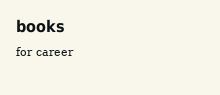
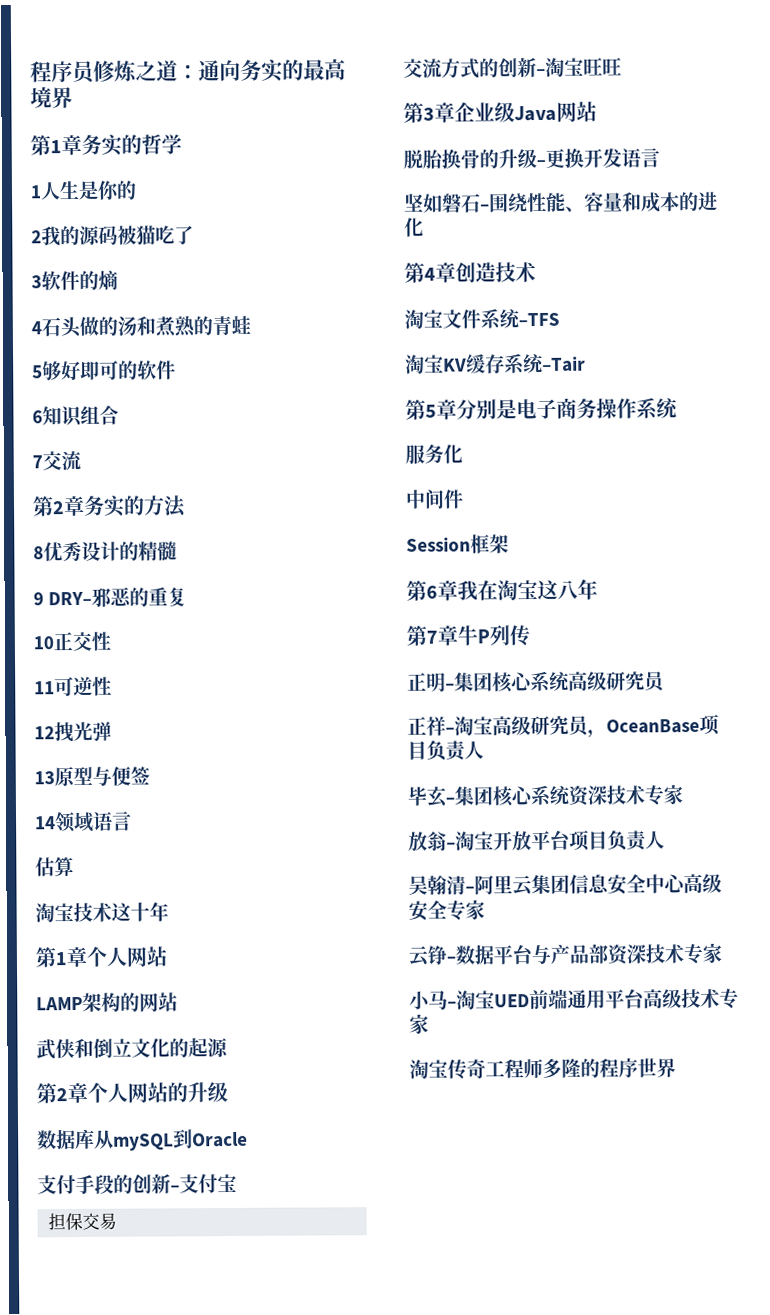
[16,19,65,33] [16,47,74,56] books // for career -> [30,58,346,85] [30,87,73,109] [30,134,182,156] [30,180,137,201] [31,225,194,247] [31,270,118,291] [31,315,251,338] [32,360,176,381] [32,405,119,428] [32,450,82,471] [32,495,187,518] [33,541,177,563] [33,586,188,608] [33,631,111,652] [34,676,112,697] [34,721,112,743] [34,766,150,787] [35,811,132,833] [35,857,74,877] [35,901,169,923] [35,946,167,968] [36,992,178,1012] [36,1037,229,1060] [36,1082,228,1104] [37,1128,248,1151] [37,1173,237,1195] [47,1212,117,1231] [403,57,622,79] [403,101,597,123] [403,147,660,169] [404,191,718,213] [404,217,424,237] [404,262,536,283] [404,308,560,330] [405,353,586,375] [405,397,678,420] [405,444,463,464] [405,489,464,509] [406,534,509,554] [406,578,598,601] [406,625,530,647] [407,670,667,693] [407,714,720,738] [407,740,484,762] [407,784,683,808] [408,829,665,852] [408,873,722,897] [408,899,485,921] [408,942,722,967] [409,987,739,1011] [409,1013,429,1034] [409,1057,676,1080] 程序员修炼之道：通向务实的最高境界 // 第1章务实的哲学 // 1人生是你的 // 2我的源码被猫吃了 // 3软件的熵 // 4石头做的汤和煮熟的青蛙 // 5够好即可的软件 // 6知识组合 // 7交流 // 第2章务实的方法 // 8优秀设计的精髓 // 9 DRY–邪恶的重复 // 10正交性 // 11可逆性 // 12拽光弹 // 13原型与便签 // 14领域语言 // 估算 // 淘宝技术这十年 // 第1章个人网站 // LAMP架构的网站 // 武侠和倒立文化的起源 // 第2章个人网站的升级 // 数据库从mySQL到Oracle // 支付手段的创新–支付宝 // 担保交易 // 交流方式的创新–淘宝旺旺 // 第3章企业级Java网站 // 脱胎换骨的升级–更换开发语言 // 坚如磐石–围绕性能、容量和成本的进化 // 第4章创造技术 // 淘宝文件系统–TFS // 淘宝KV缓存系统–Tair // 第5章分别是电子商务操作系统 // 服务化 // 中间件 // Session框架 // 第6章我在淘宝这八年 // 第7章牛P列传 // 正明–集团核心系统高级研究员 // 正祥–淘宝高级研究员，OceanBase项目负责人 // 毕玄–集团核心系统资深技术专家 // 放翁–淘宝开放平台项目负责人 // 吴翰清–阿里云集团信息安全中心高级安全专家 // 云铮–数据平台与产品部资深技术专家 // 小马–淘宝UED前端通用平台高级技术专家 // 淘宝传奇工程师多隆的程序世界

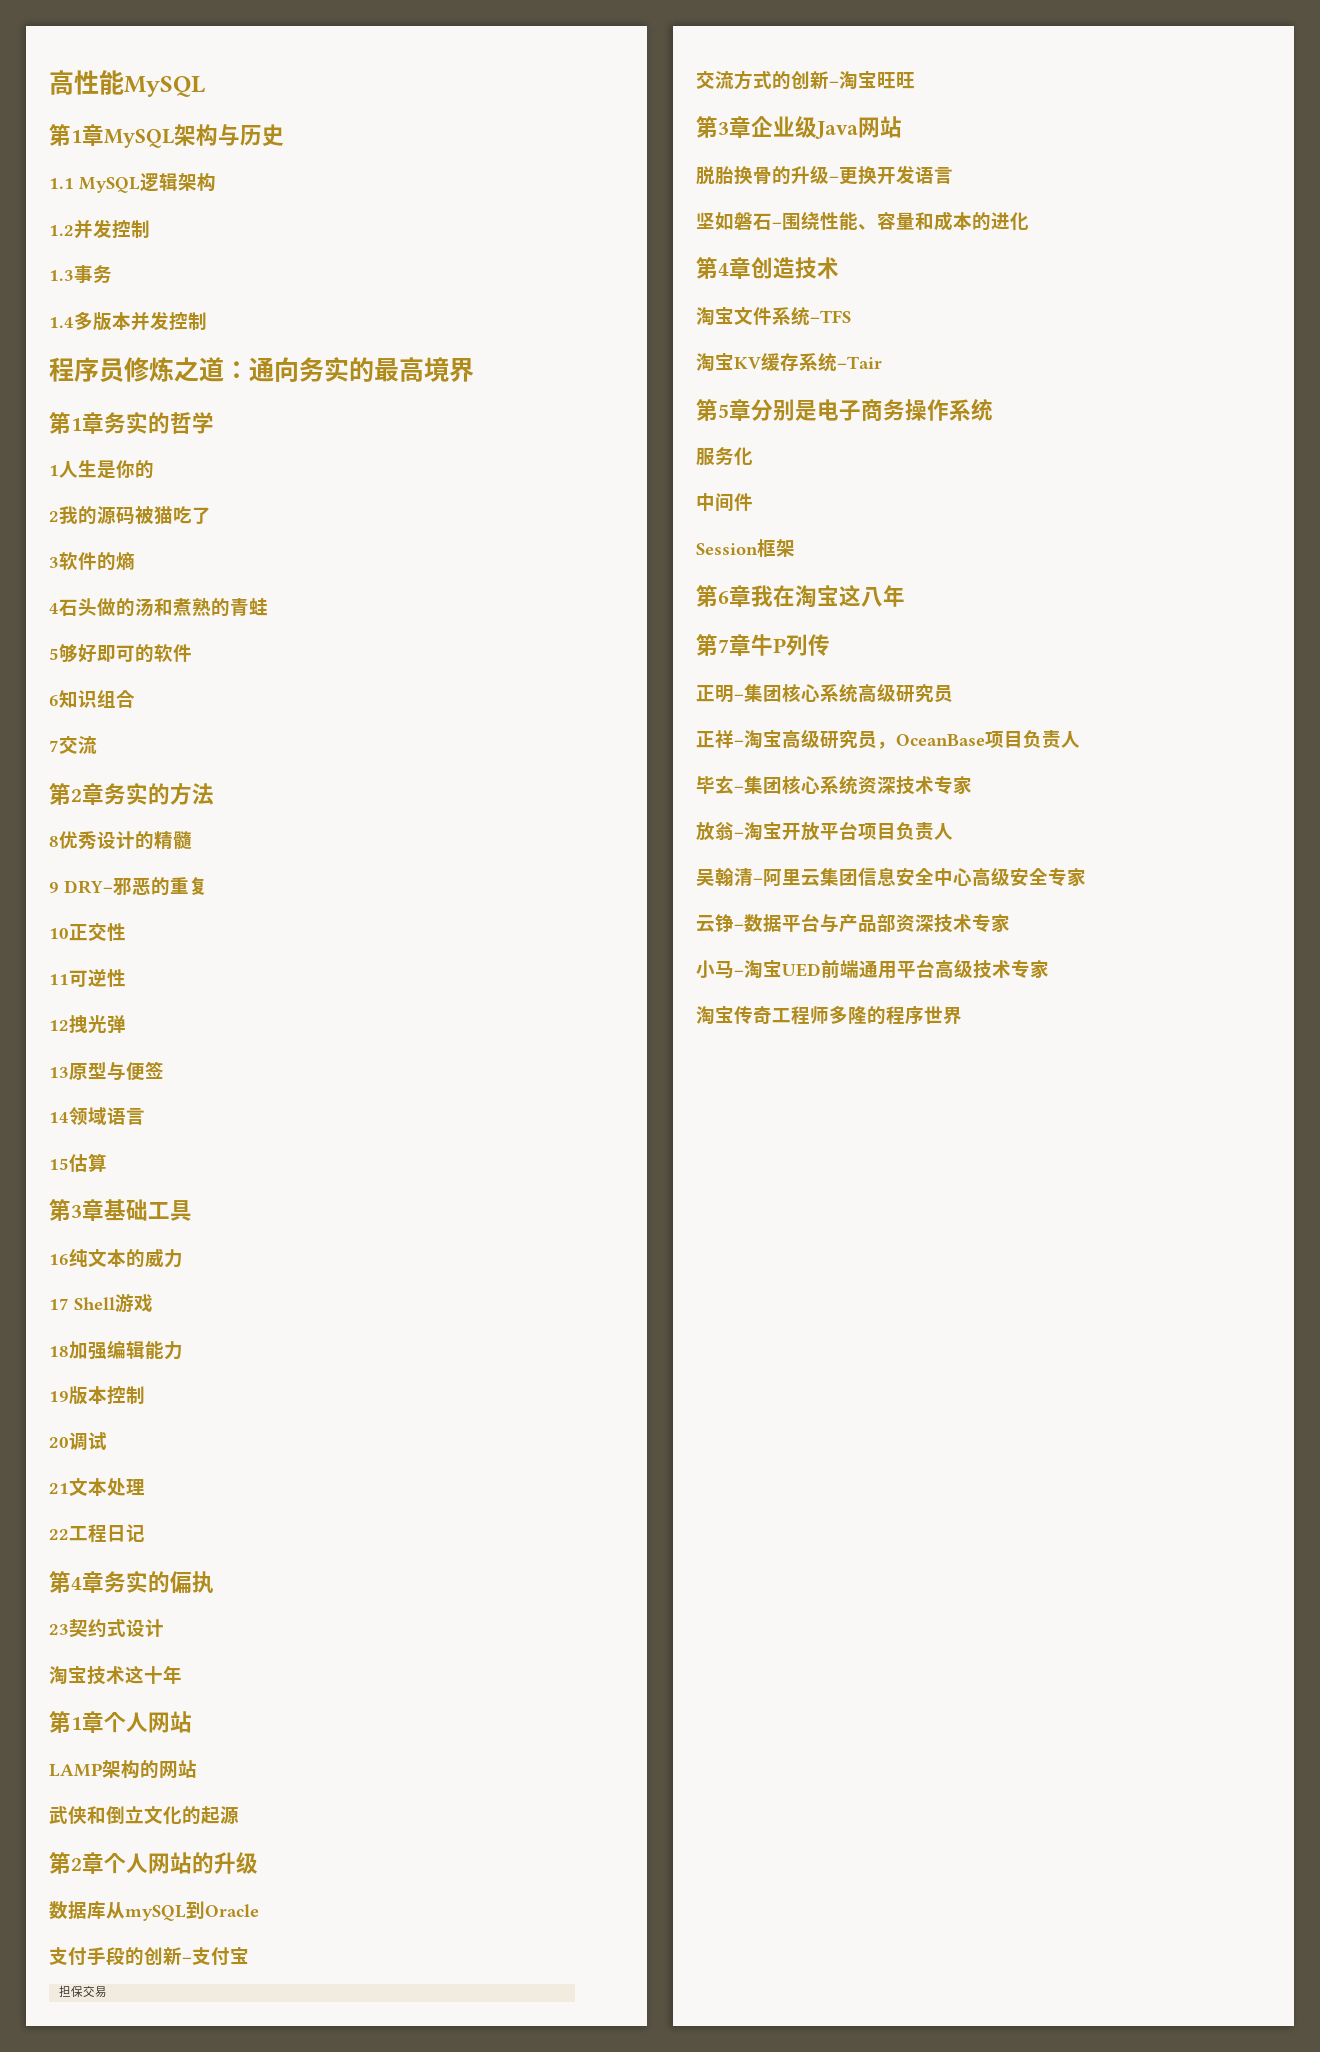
(30, 72) none -> [49,70,205,97] [49,124,284,148] [49,173,216,193] [49,219,150,239] [49,265,112,283] [49,311,207,331] 高性能MySQL // 第1章MySQL架构与历史 // 1.1 MySQL逻辑架构 // 1.2并发控制 // 1.3事务 // 1.4多版本并发控制 //
(132, 821) none -> [49,1158,69,1170] 15
(74, 867) none -> [49,1199,192,1221] [49,1248,183,1268] [49,1294,153,1312] [49,1340,183,1360] [49,1386,145,1405] [49,1432,107,1450] [49,1478,145,1496] [49,1524,145,1543] [49,1570,214,1594] [49,1619,164,1638] // 第3章基础工具 // 16纯文本的威力 // 17 Shell游戏 // 18加强编辑能力 // 19版本控制 // 20调试 // 21文本处理 // 22工程日记 // 第4章务实的偏执 // 23契约式设计

